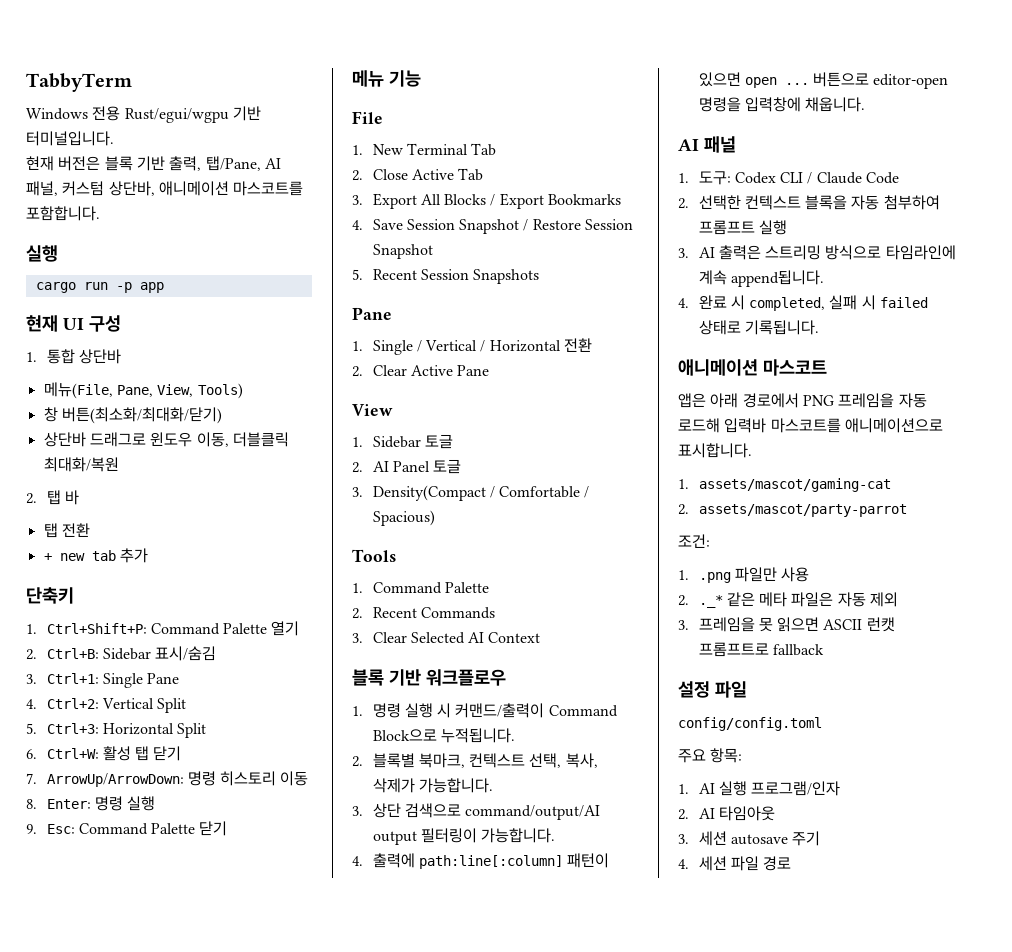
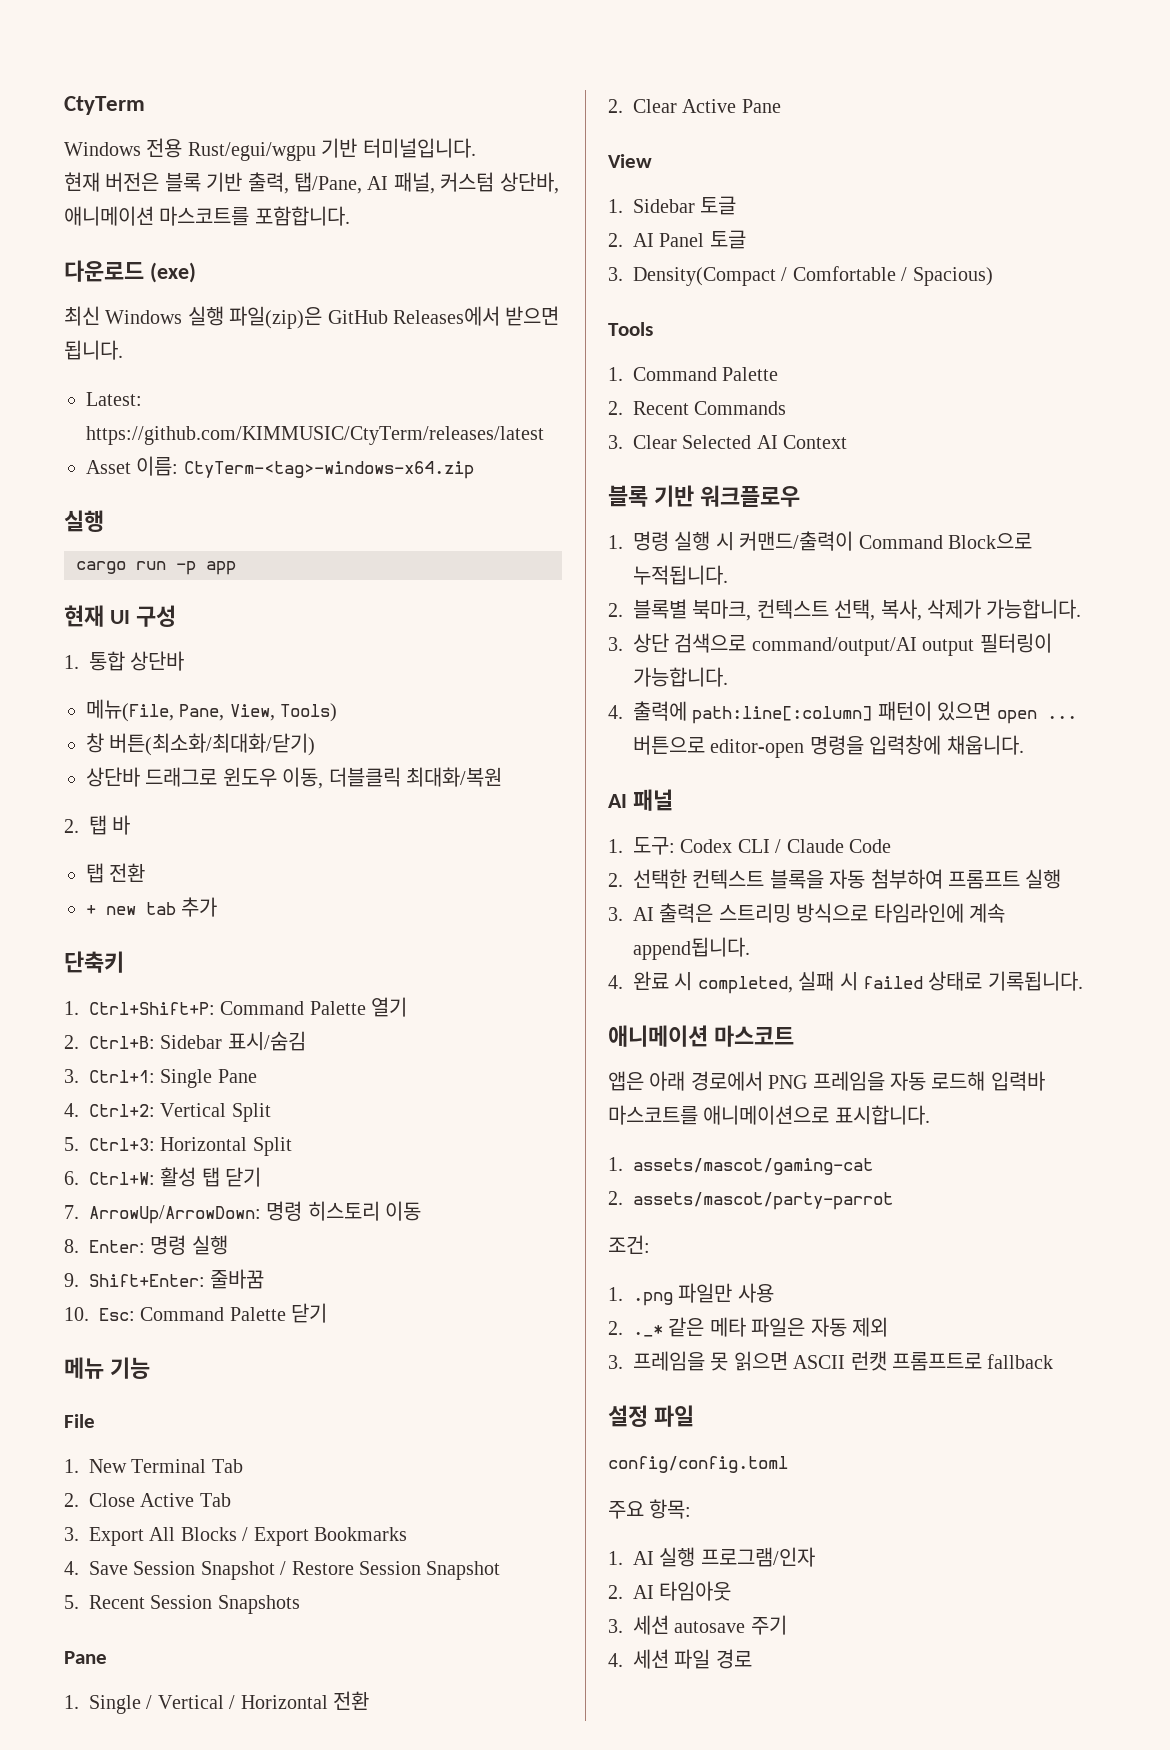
[26,73,132,92] TabbyTerm -> [64,96,145,115] CtyTerm
(100, 213) none -> [64,260,196,283] [64,306,560,329] [64,340,123,360] [86,392,142,406] [86,426,544,445] [86,456,474,479] // 다운로드 (exe) // 최신 Windows 실행 파일(zip)은 GitHub Releases에서 받으면 됩니다. // Latest: https://github.com/KIMMUSIC/CtyTerm/releases/latest // Asset 이름: CtyTerm-<tag>-windows-x64.zip
(37, 829) none -> [89,1269,265,1289] [64,1307,89,1321] Shift+Enter: 줄바꿈 // 10.

